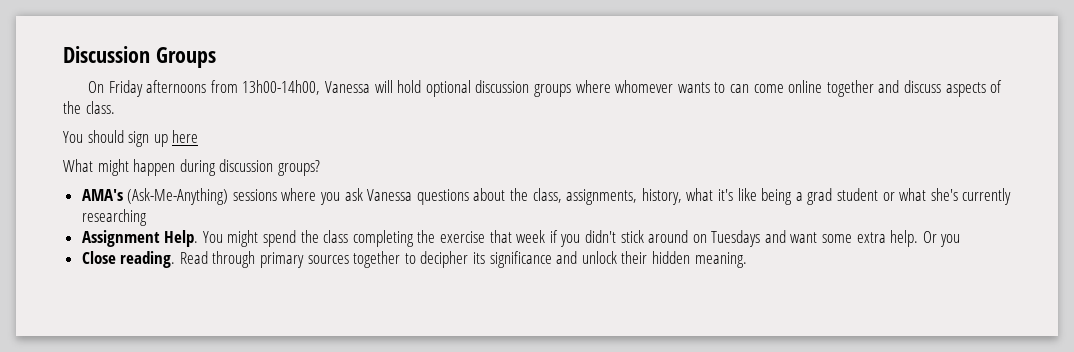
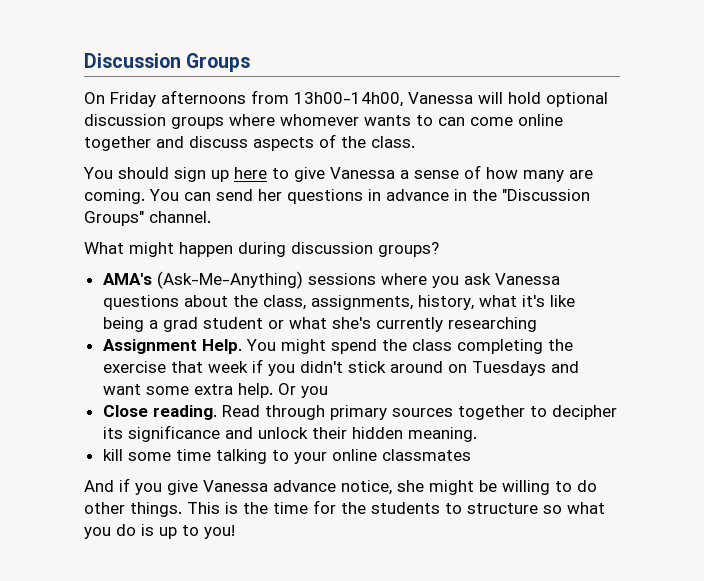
(199, 136) none -> [272,165,593,182] [84,189,590,204] [84,211,211,226] to give Vanessa a sense of how many are coming. You can send her questions in advance in the "Discussion Groups" channel.
(747, 260) none -> [102,449,471,464] [84,478,597,495] [84,500,605,517] [84,524,235,539] // kill some time talking to your online classmates // And if you give Vanessa advance notice, she might be willing to do other things. This is the time for the students to structure so what you do is up to you!

